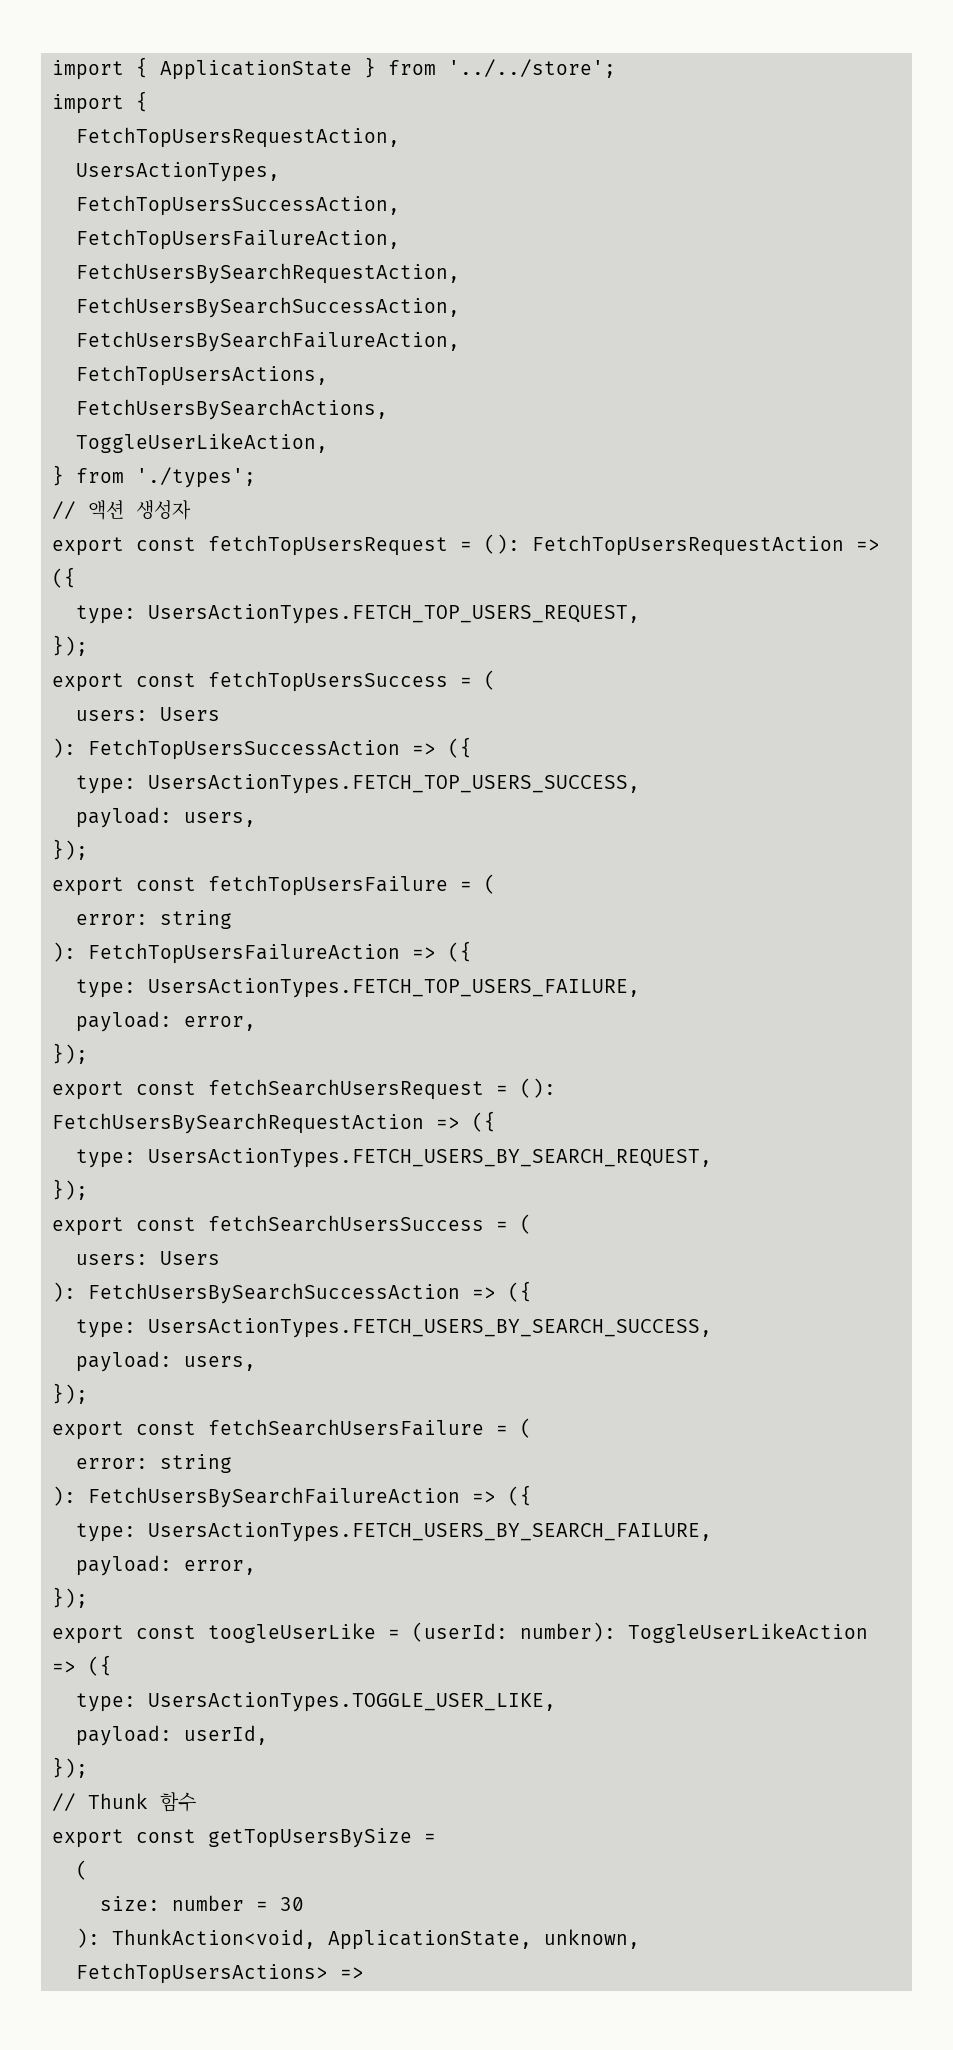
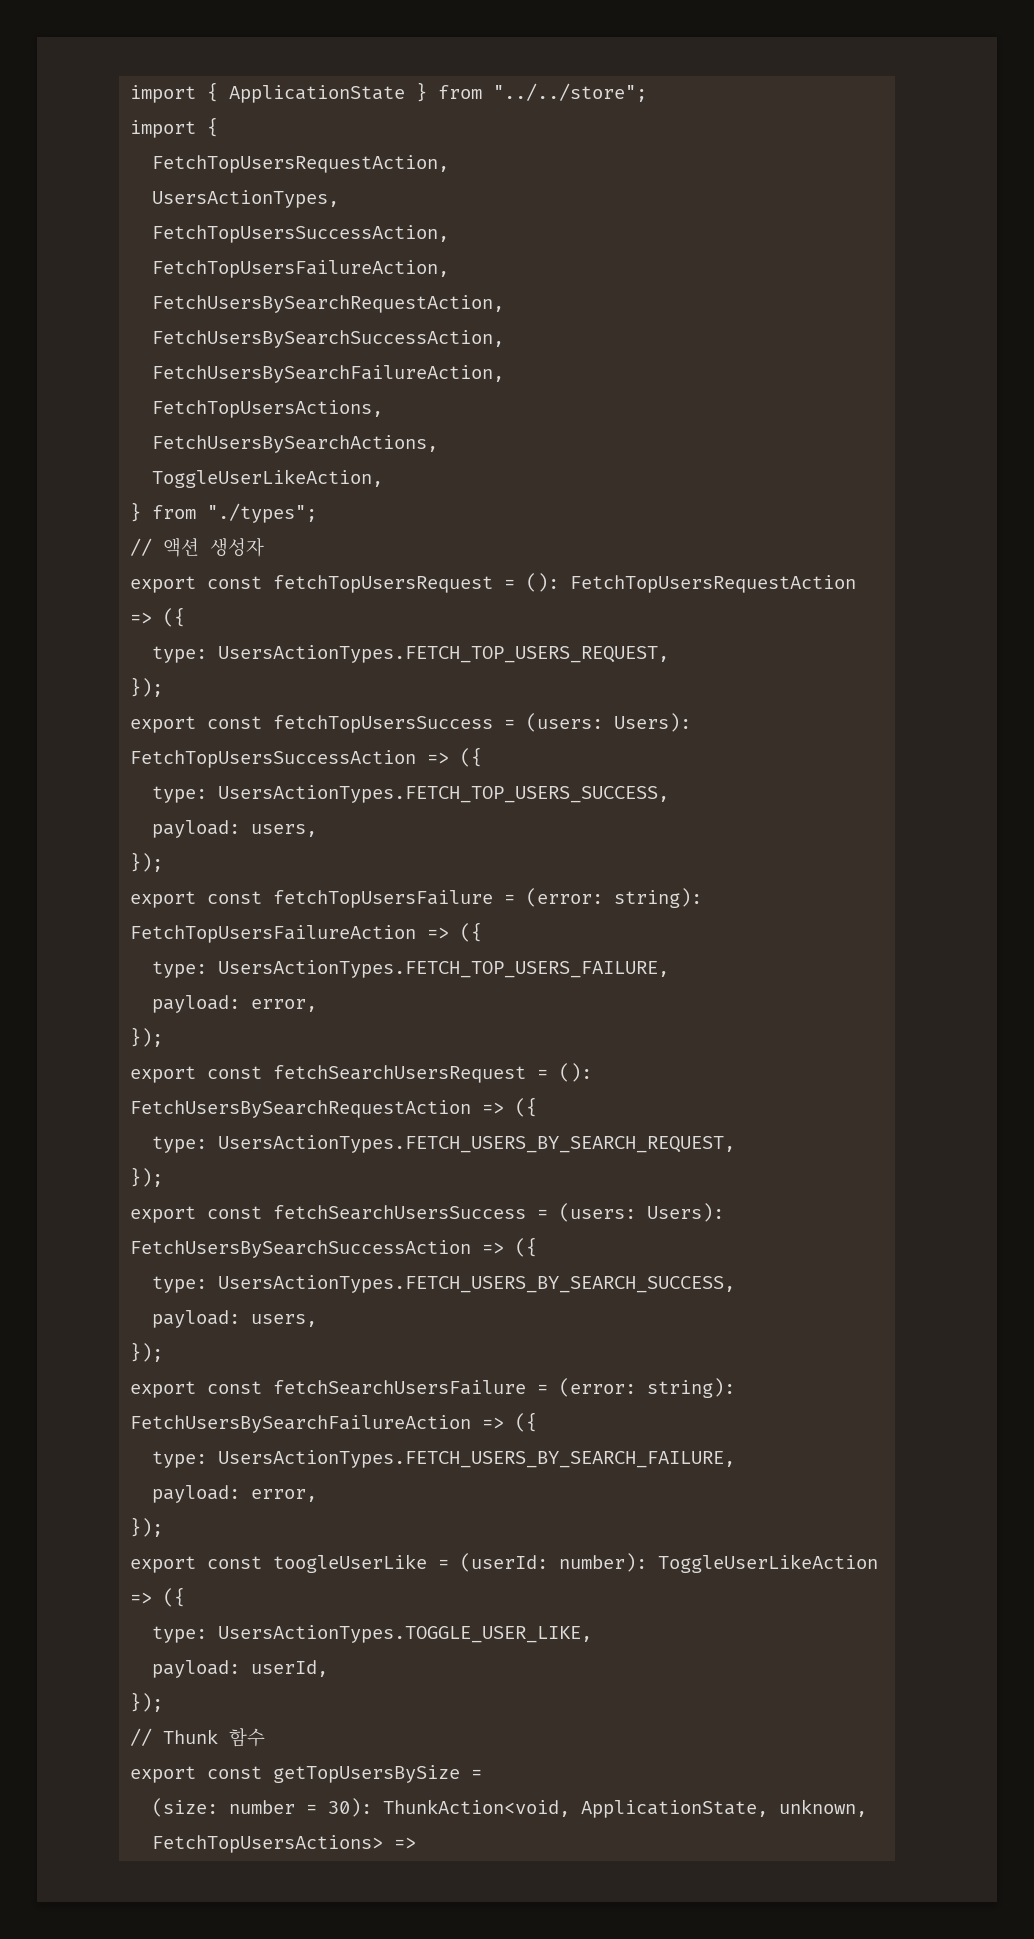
[447,59,616,78] '../../store'; -> [493,83,648,102] "../../store";
[135,467,256,488] './types'; -> [207,503,318,523] "./types";
[483,670,496,690] [75,707,220,721] [51,738,76,758] ( // users: Users // ): -> [526,713,692,732] (users: Users):
[483,874,496,894] [75,910,232,929] [51,942,76,962] ( // error: string // ): -> [526,888,703,908] (error: string):
[519,1214,532,1234] [75,1251,220,1265] [51,1282,76,1302] ( // users: Users // ): -> [559,1203,725,1222] (users: Users):
[519,1418,532,1438] [75,1454,232,1473] [51,1486,76,1506] ( // error: string // ): -> [559,1378,736,1398] (error: string):
[75,1860,88,1880] [99,1895,304,1911] [75,1928,100,1948] ( // size: number = 30 // ): -> [152,1798,373,1817] (size: number = 30):

